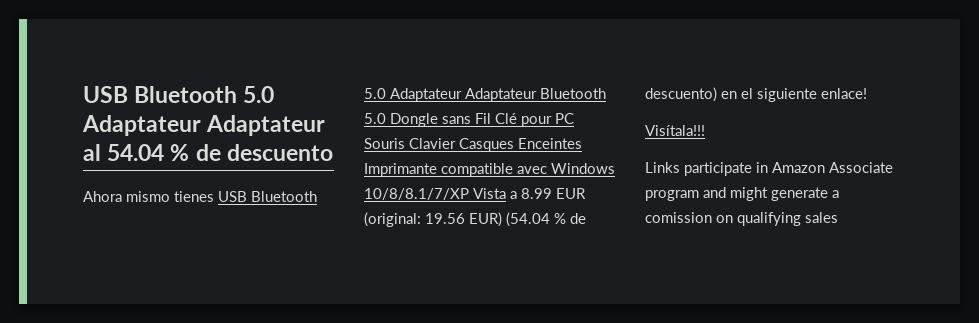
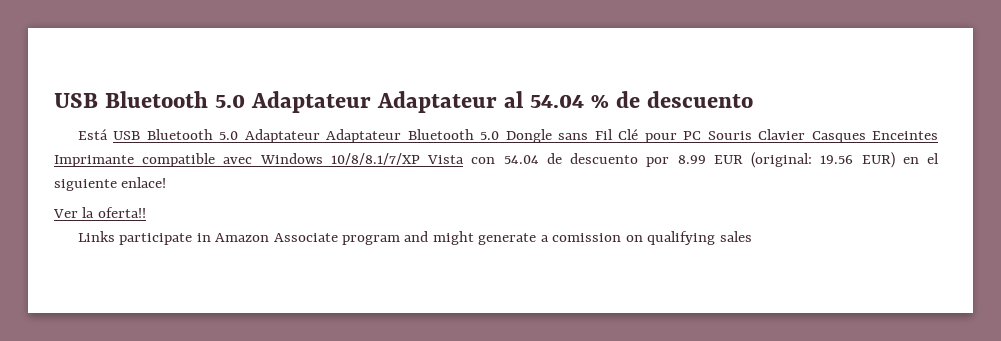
[83,191,214,202] Ahora mismo tienes -> [77,129,108,140] Está
[510,191,517,199] a -> [471,153,670,167] con 54.04 de descuento por
[506,212,586,227] [645,87,717,102] (54.04 % de descuento) -> (895, 160) none
[645,125,705,136] Visítala!!! -> [53,207,146,218] Ver la oferta!!

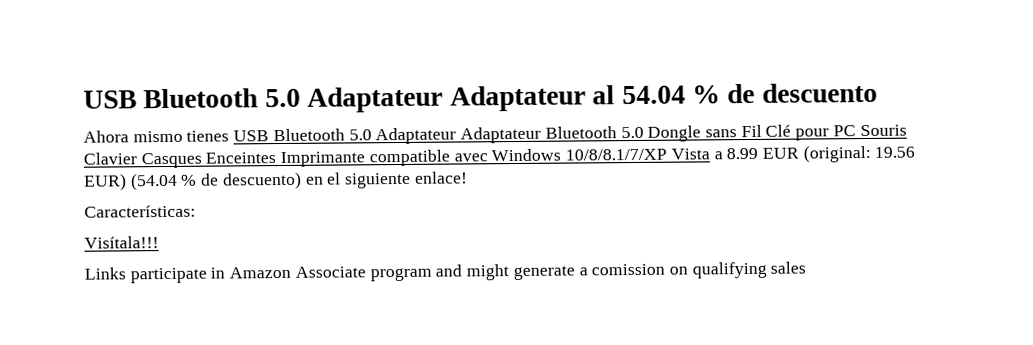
[77,129,108,140] Está -> [83,130,230,143] Ahora mismo tienes
[471,153,670,167] con 54.04 de descuento por -> [713,151,723,160] a
(895, 160) none -> [129,171,302,191] (54.04 % de descuento)
[53,207,146,218] Ver la oferta!! -> [84,204,196,218] [84,236,159,249] Características: // Visítala!!!

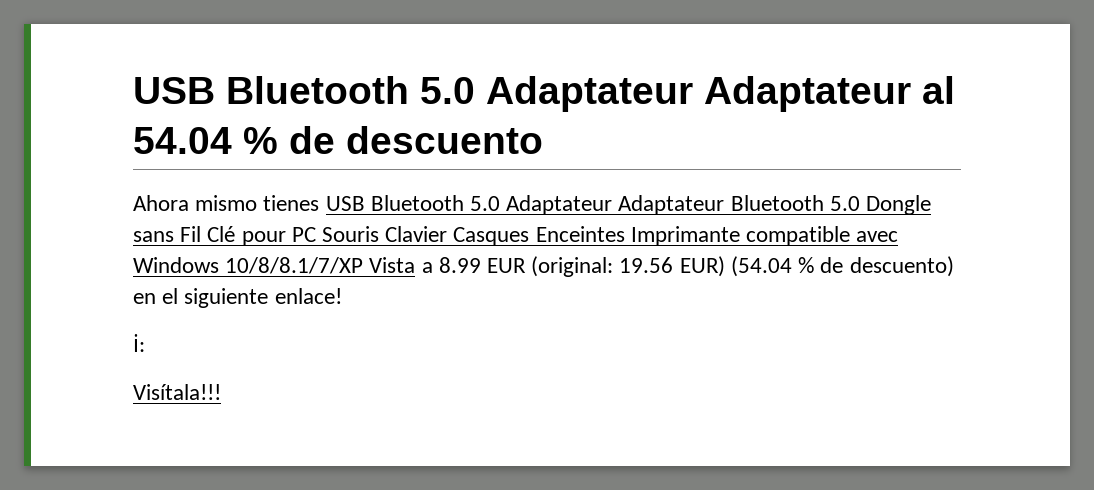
[84,204,196,218] Características: -> [133,334,145,352] ℹ:
[84,261,807,284] // Links participate in Amazon Associate program and might generate a comission on qualifying sales -> (221, 392) none

